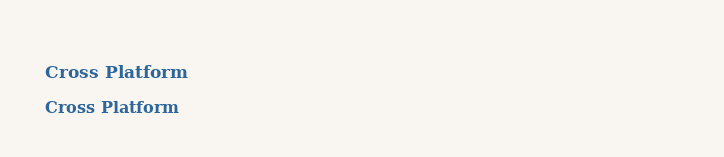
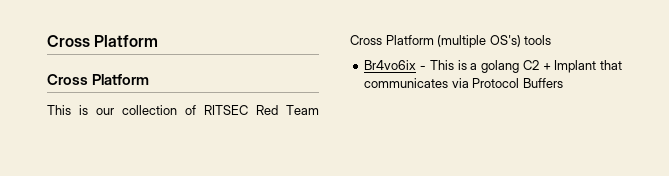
(179, 107) none -> [47,105,319,115] [350,35,552,48] [364,60,622,73] [364,78,563,88] // This is our collection of RITSEC Red Team Cross Platform (multiple OS's) tools // Br4vo6ix - This is a golang C2 + Implant that communicates via Protocol Buffers

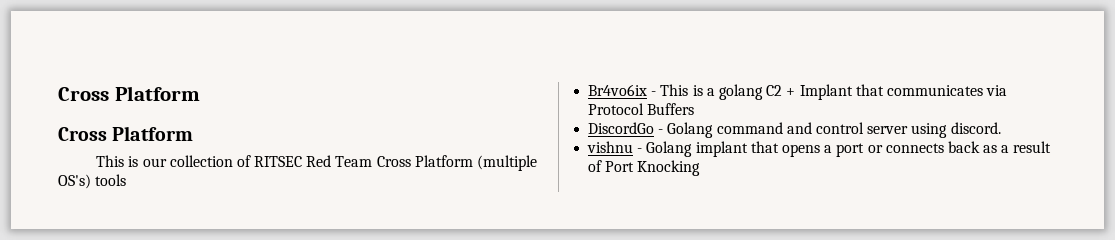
(563, 83) none -> [588,122,1001,138] [587,141,1052,157] [588,160,701,176] // DiscordGo - Golang command and control server using discord. // vishnu - Golang implant that opens a port or connects back as a result of Port Knocking

